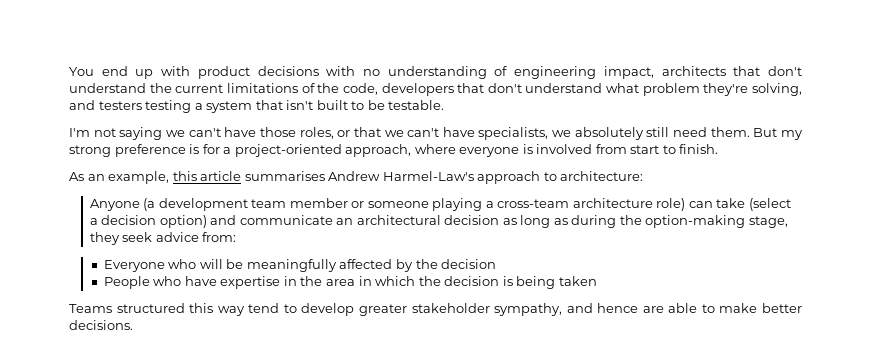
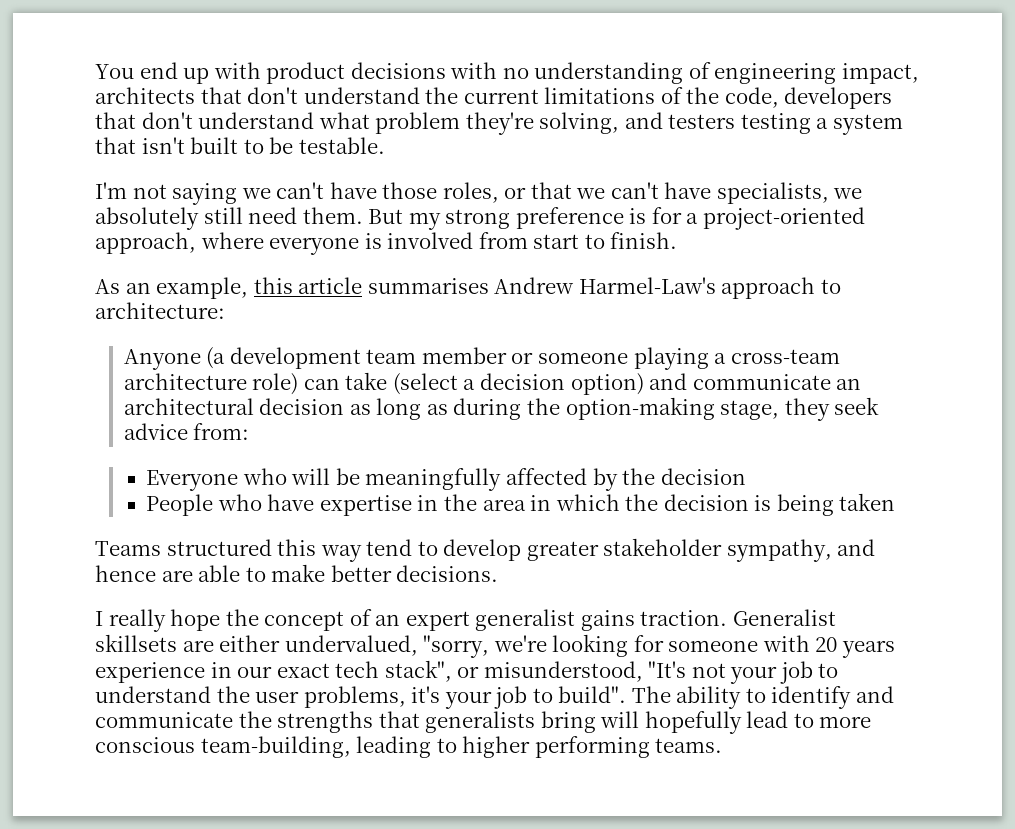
(133, 325) none -> [95,609,836,632] [95,634,895,658] [95,660,839,684] [95,686,894,709] [95,711,872,734] [95,736,723,758] // I really hope the concept of an expert generalist gains traction. Generalist skillsets are either undervalued, "sorry, we're looking for someone with 20 years experience in our exact tech stack", or misunderstood, "It's not your job to understand the user problems, it's your job to build". The ability to identify and communicate the strengths that generalists bring will hopefully lead to more conscious team-building, leading to higher performing teams.

